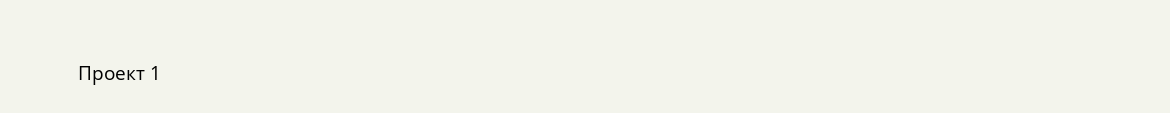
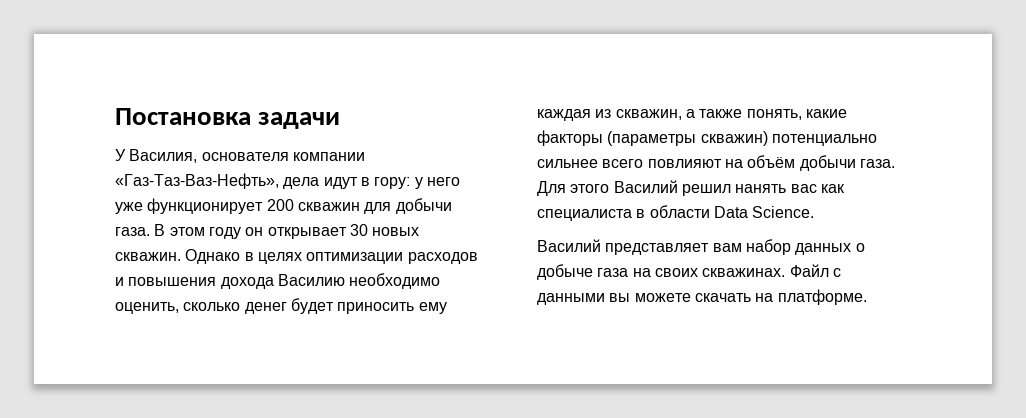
[78,66,161,85] Проект 1 -> [115,108,341,129] [115,149,365,163] [115,173,460,189] [115,198,452,214] [115,224,420,239] [115,249,478,264] [115,273,441,289] [115,298,447,314] [537,109,847,121] [537,130,877,146] [537,155,895,171] [537,180,845,196] [537,205,815,221] [537,239,865,255] [537,264,841,280] [537,289,867,305] Постановка задачи // У Василия, основателя компании «Газ-Таз-Ваз-Нефть», дела идут в гору: у него уже функционирует 200 скважин для добычи газа. В этом году он открывает 30 новых скважин. Однако в целях оптимизации расходов и повышения дохода Василию необходимо оценить, сколько денег будет приносить ему каждая из скважин, а также понять, какие факторы (параметры скважин) потенциально сильнее всего повлияют на объём добычи газа. Для этого Василий решил нанять вас как специалиста в области Data Science. // Василий представляет вам набор данных о добыче газа на своих скважинах. Файл с данными вы можете скачать на платформе.

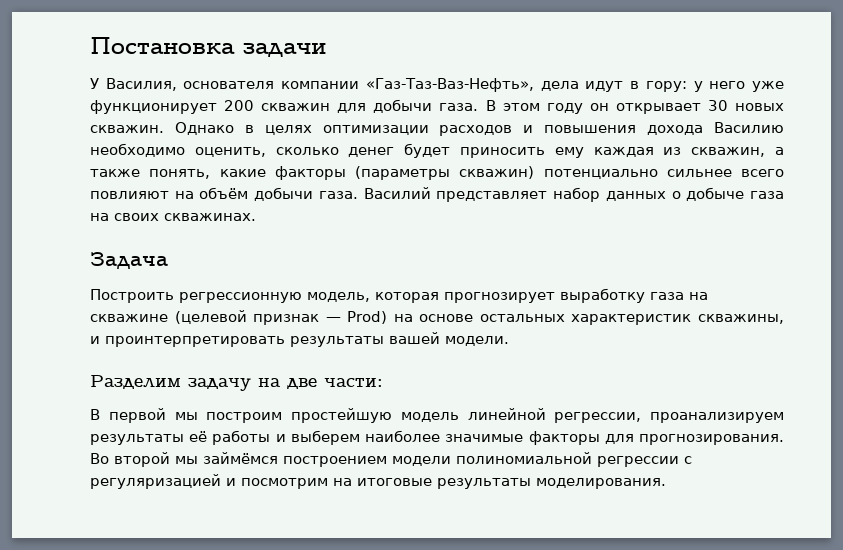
[537,180,845,196] [537,205,815,221] Для этого Василий решил нанять вас как специалиста в области Data Science. // -> (358, 195) none
[712,243,742,252] вам -> (548, 196) none
[789,264,841,277] [537,289,867,305] Файл с данными вы можете скачать на платформе. -> [90,252,168,269] [90,288,708,303] [90,310,784,325] [90,332,509,347] [90,375,383,391] [90,408,784,423] [90,430,784,445] [90,452,692,467] [90,474,666,489] // Задача // Построить регрессионную модель, которая прогнозирует выработку газа на скважине (целевой признак — Prod) на основе остальных характеристик скважины, и проинтерпретировать результаты вашей модели. // Разделим задачу на две части: // В первой мы построим простейшую модель линейной регрессии, проанализируем результаты её работы и выберем наиболее значимые факторы для прогнозирования. Во второй мы займёмся построением модели полиномиальной регрессии с регуляризацией и посмотрим на итоговые результаты моделирования.

